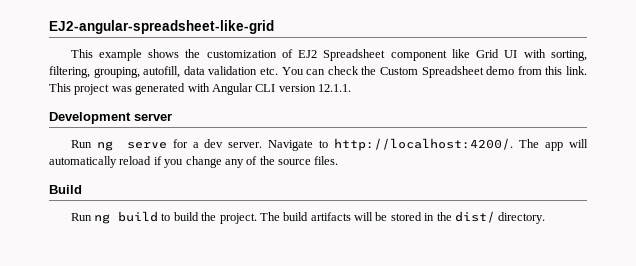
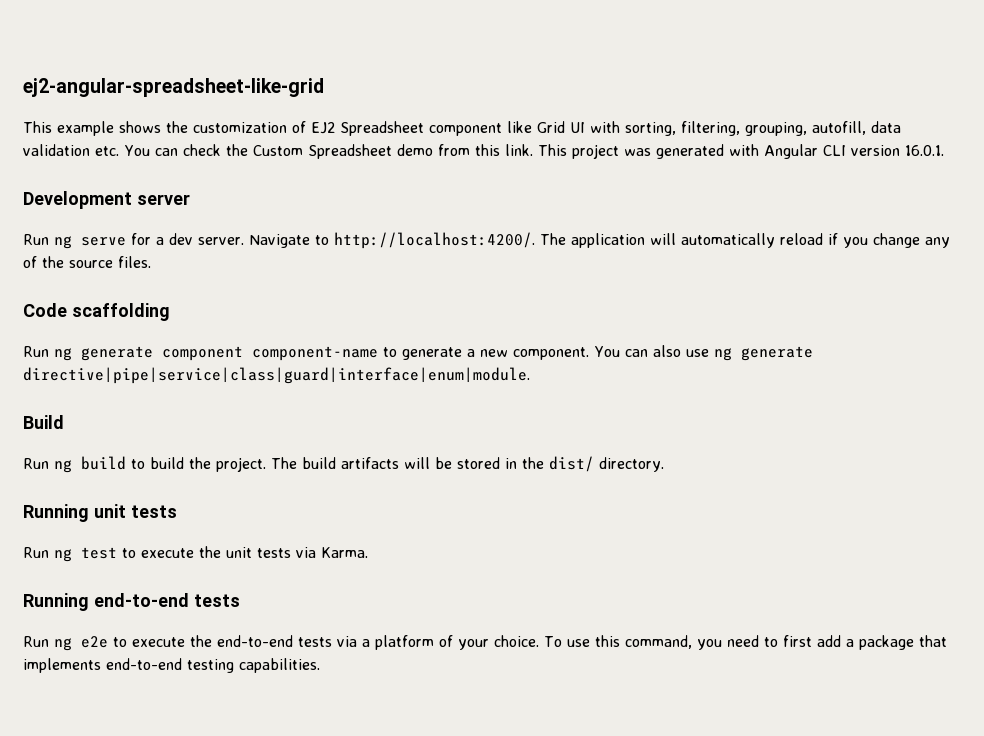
[49,20,274,34] EJ2-angular-spreadsheet-like-grid -> [23,78,324,97] ej2-angular-spreadsheet-like-grid
[318,84,351,92] 12.1.1. -> [904,145,944,156] 16.0.1.
[545,142,564,151] app -> [571,233,645,248] application
(339, 160) none -> [23,303,170,321] [23,345,813,361] [23,367,530,384] // Code scaffolding // Run ng generate component component-name to generate a new component. You can also use ng generate directive|pipe|service|class|guard|interface|enum|module.
(546, 218) none -> [23,504,177,522] [23,546,368,562] [23,593,240,611] [23,635,947,651] [23,658,320,673] // Running unit tests // Run ng test to execute the unit tests via Karma. // Running end-to-end tests // Run ng e2e to execute the end-to-end tests via a platform of your choice. To use this command, you need to first add a package that implements end-to-end testing capabilities.

